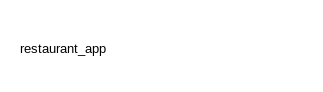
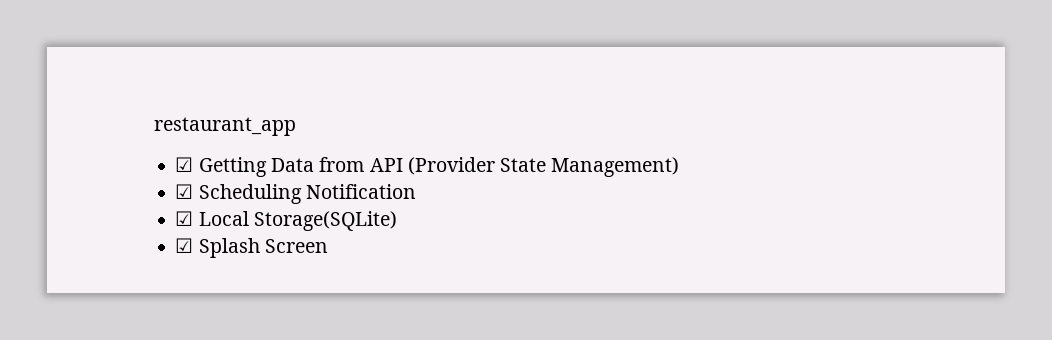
(106, 50) none -> [175,157,680,177] [175,184,416,204] [175,211,397,231] [175,238,328,258] // ☑ Getting Data from API (Provider State Management) // ☑ Scheduling Notification // ☑ Local Storage(SQLite) // ☑ Splash Screen

